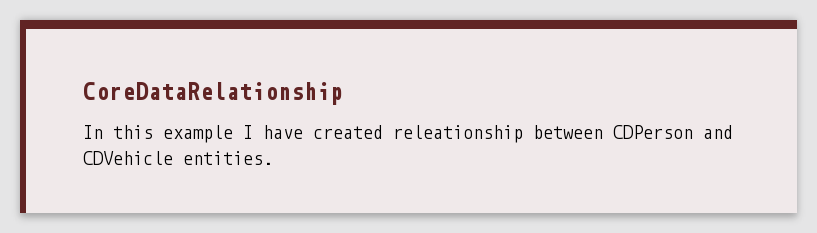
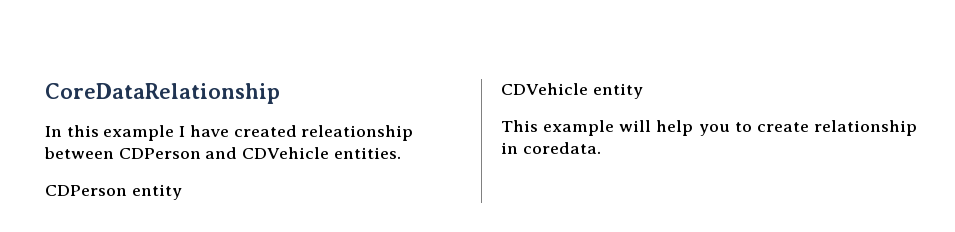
(273, 158) none -> [45,184,182,200] [501,83,643,99] [501,120,917,136] [501,142,601,154] // CDPerson entity // CDVehicle entity // This example will help you to create relationship in coredata.

